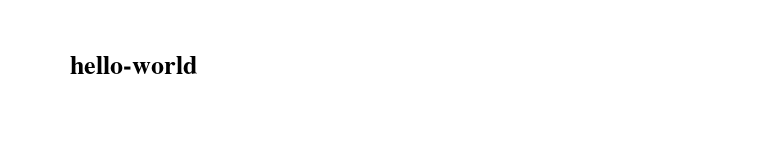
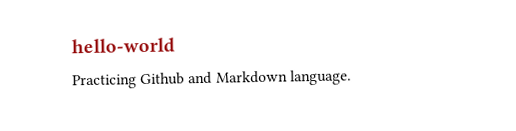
(197, 65) none -> [72,69,351,90] // Practicing Github and Markdown language.

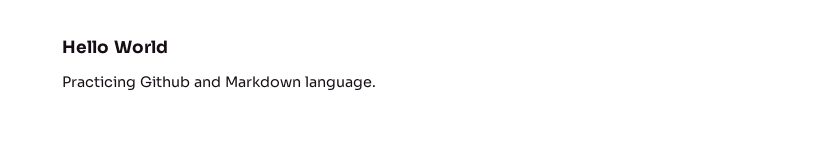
[71,37,175,55] hello-world -> [62,40,168,54] Hello World

